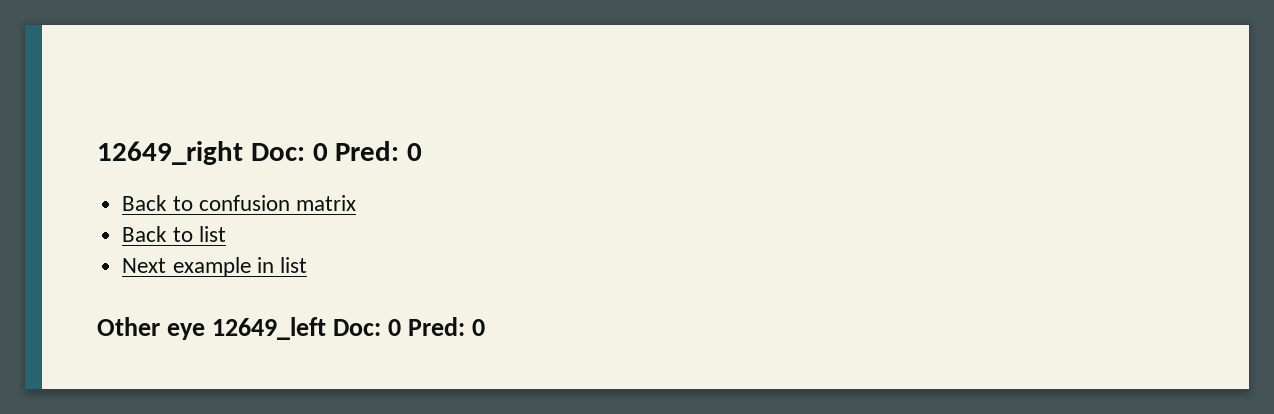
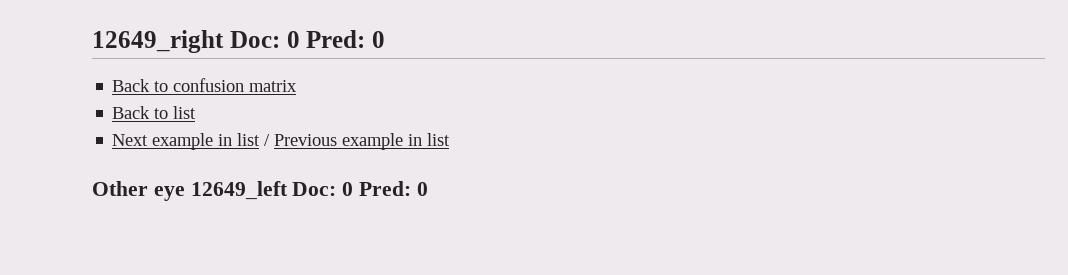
(307, 265) none -> [264,133,451,150] / Previous example in list

